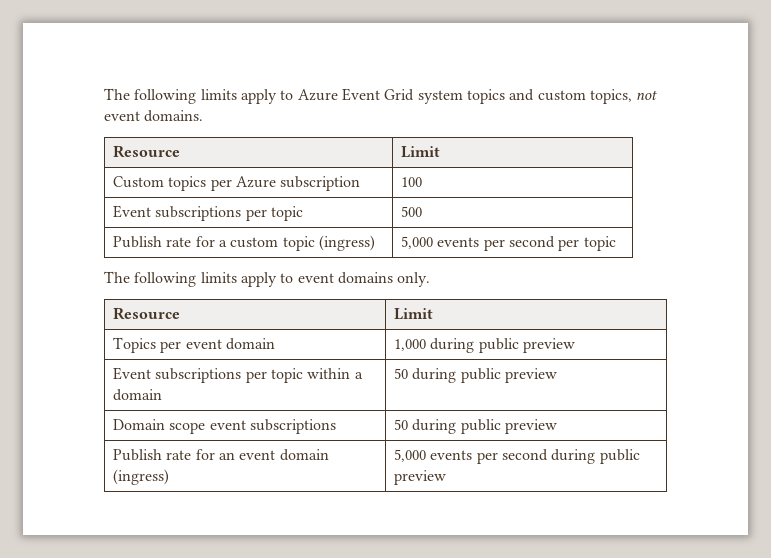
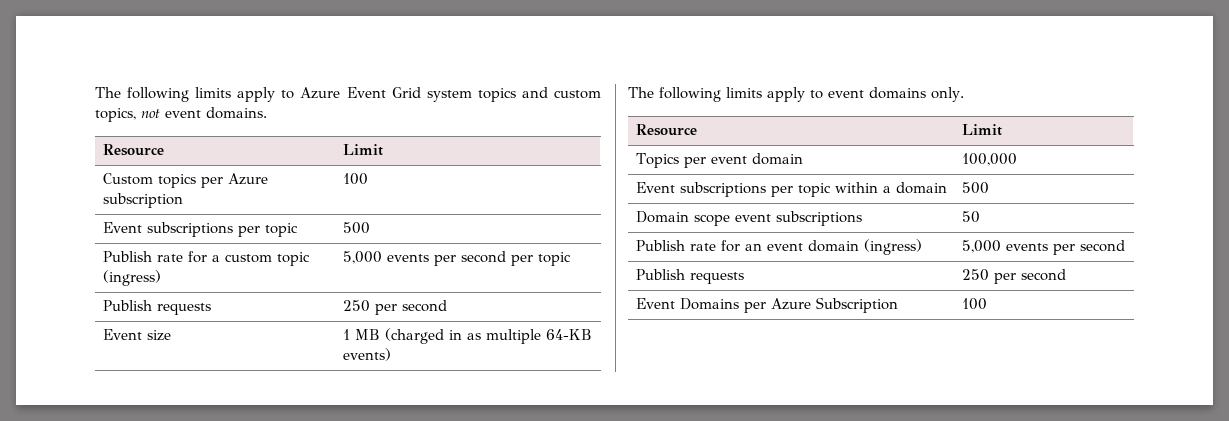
(616, 243) none -> [102,300,211,315] [342,300,447,315] [102,329,171,341] [342,328,592,344] [342,348,391,361] // Publish requests | 250 per second // Event size | 1 MB (charged in as multiple 64-KB events)
[393,338,575,353] 1,000 during public preview -> [961,153,1017,166] 100,000
[393,368,557,383] 50 during public preview -> [961,182,989,194] 500
[412,419,557,434] during public preview -> (980, 217) none
[551,449,640,464] [393,470,446,485] during public preview -> [635,269,744,284] [961,269,1066,284] [635,297,898,313] [961,298,987,310] // Publish requests | 250 per second // Event Domains per Azure Subscription | 100

